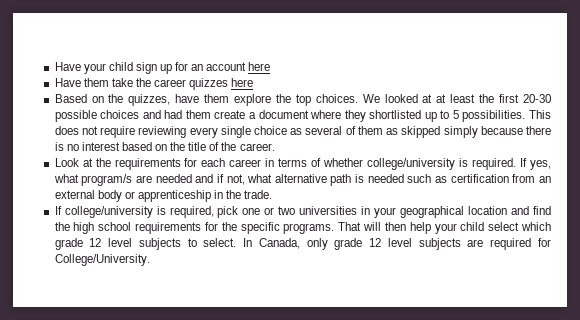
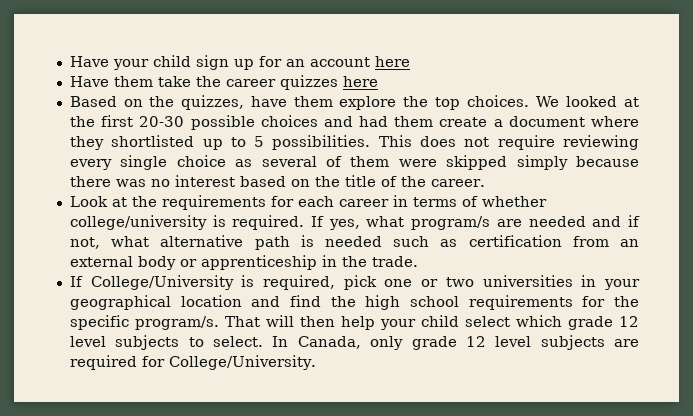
[436,94,476,103] at least -> (639, 102) none
[386,128,399,135] as -> [398,159,437,167] were
[54,142,64,151] is -> [115,179,146,187] was
[64,206,153,218] college/university -> [90,275,234,290] College/University
[283,223,335,234] programs. -> [134,316,219,330] program/s.

